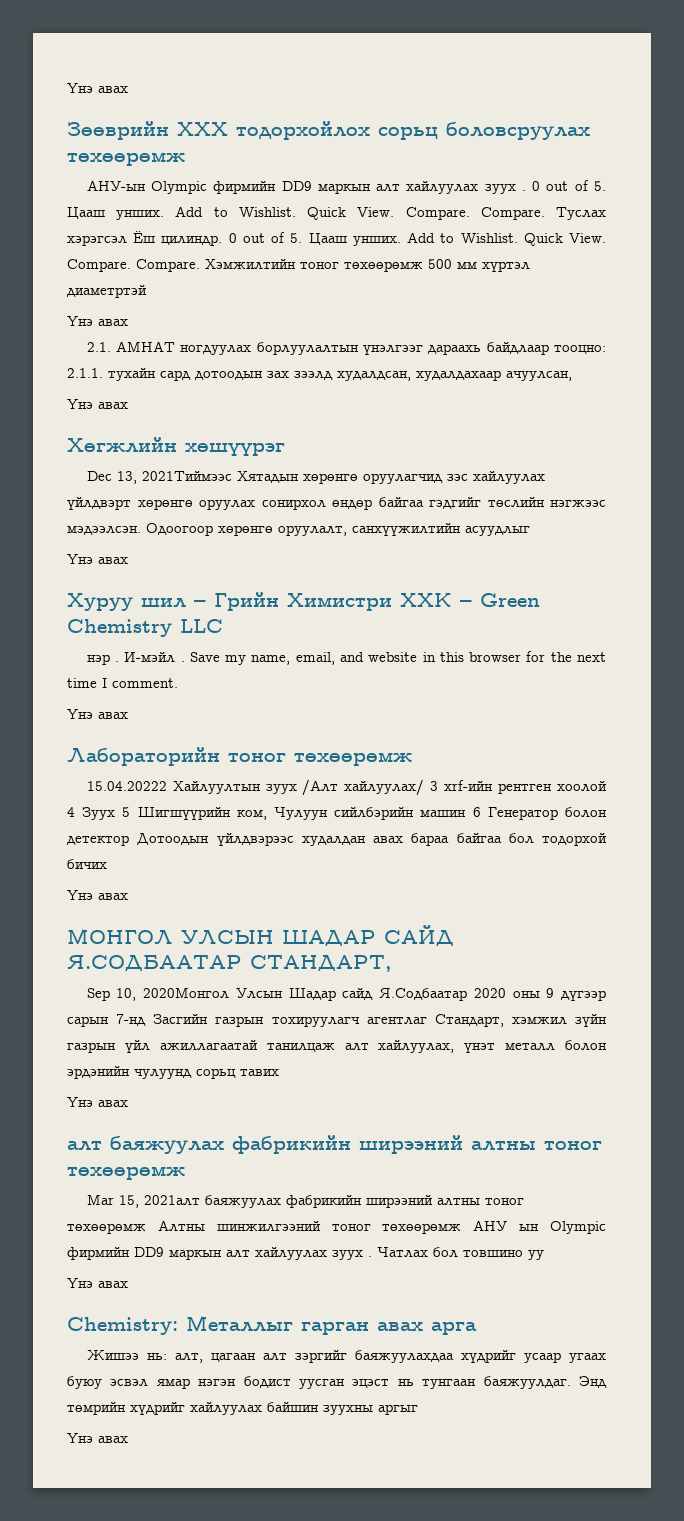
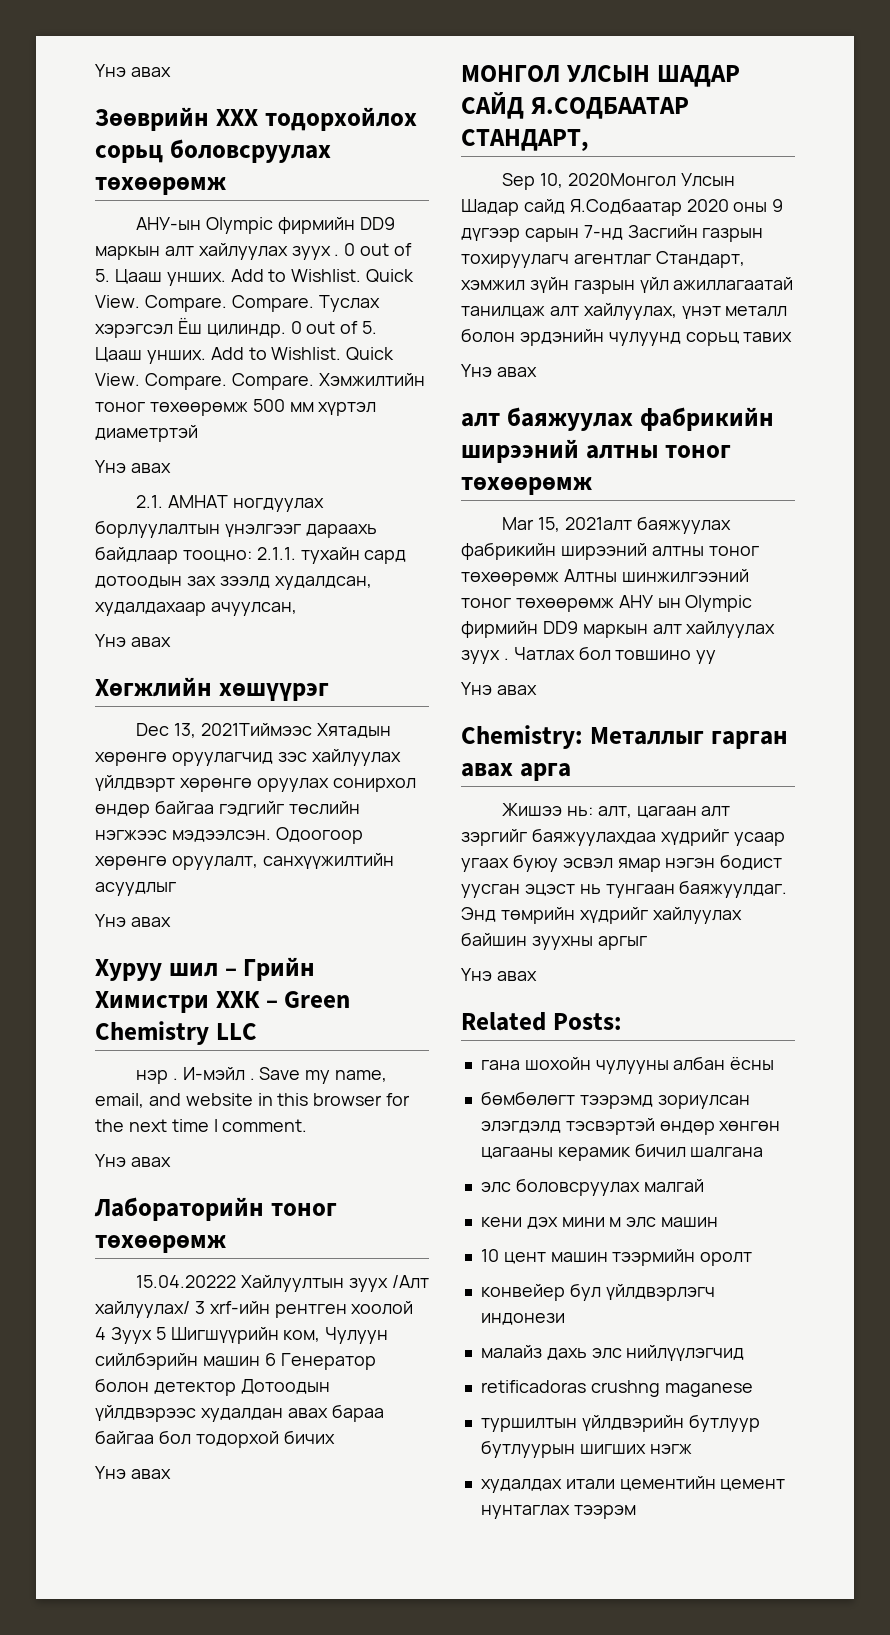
(128, 1439) none -> [461,1012,622,1031] [480,1056,775,1074] [480,1091,750,1109] [480,1118,781,1135] [480,1143,764,1161] [480,1178,704,1196] [480,1217,719,1229] [480,1249,753,1266] [480,1283,715,1301] [480,1313,565,1325] [480,1345,745,1361] [480,1380,753,1397] [480,1414,760,1432] [480,1440,692,1458] [480,1476,786,1493] [480,1505,636,1519] // Related Posts: // гана шохойн чулууны албан ёсны // бөмбөлөгт тээрэмд зориулсан элэгдэлд тэсвэртэй өндөр хөнгөн цагааны керамик бичил шалгана // элс боловсруулах малгай // кени дэх мини м элс машин // 10 цент машин тээрмийн оролт // конвейер бул үйлдвэрлэгч индонези // малайз дахь элс нийлүүлэгчид // retificadoras crushng maganese // туршилтын үйлдвэрийн бутлуур бутлуурын шигших нэгж // худалдах итали цементийн цемент нунтаглах тээрэм

